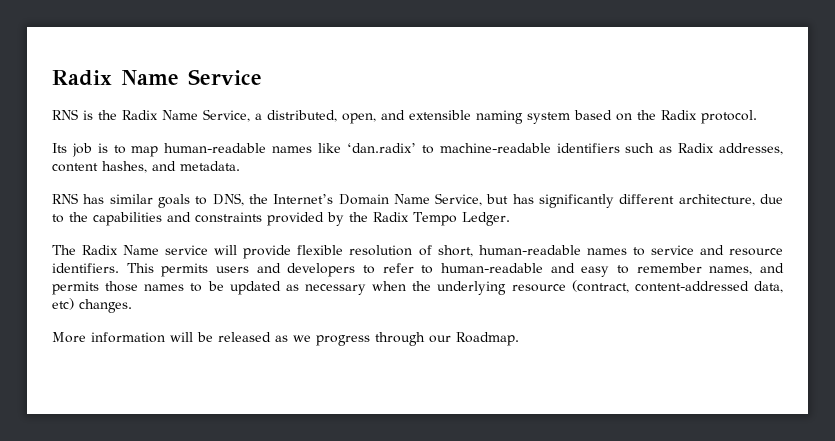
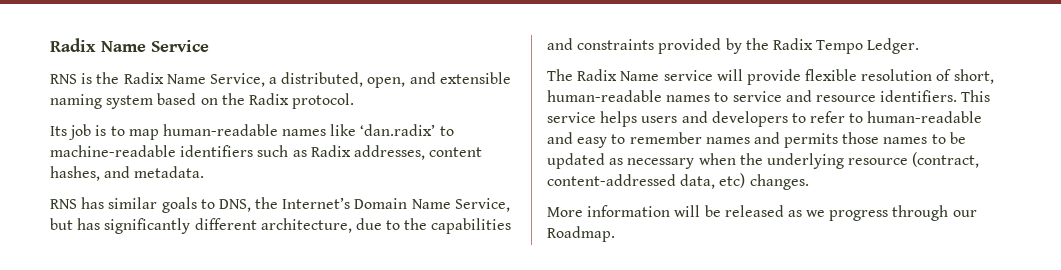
[161,263,209,277] permits -> [547,111,638,127] service helps
[709,266,753,275] names, -> [705,137,750,144] names

